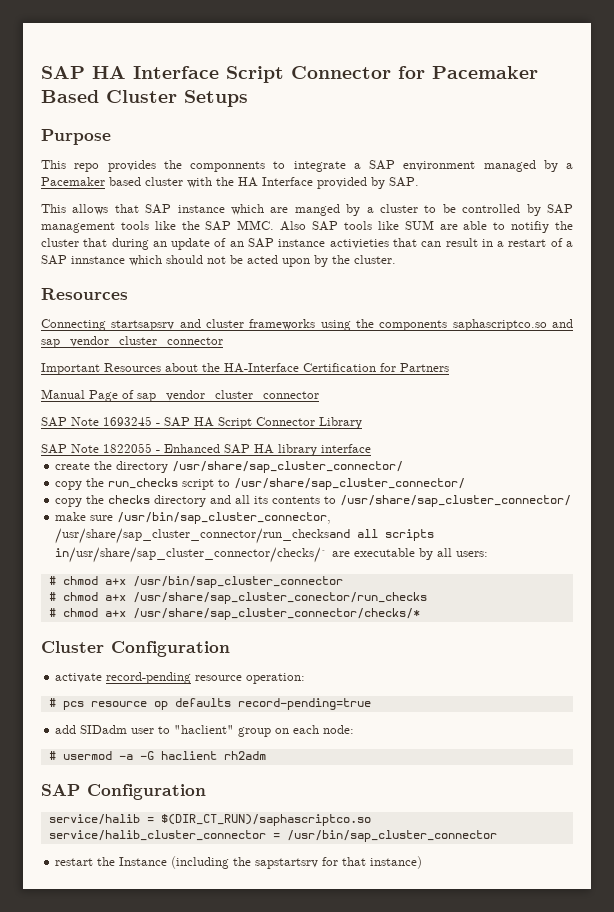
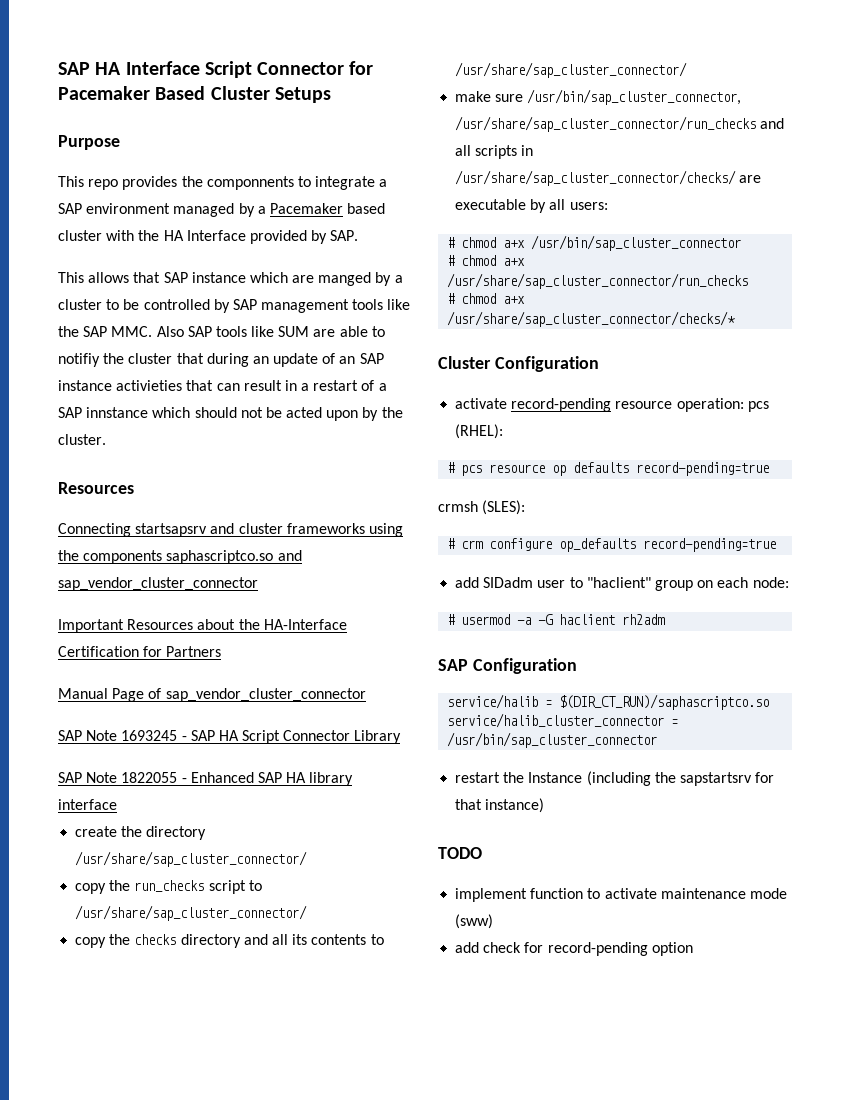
[55,528,435,544] [55,547,329,563] /usr/share/sap_cluster_connector/run_checksand all scripts in/usr/share/sap_cluster_connector/checks/` -> [455,116,785,132] [455,145,534,159] [455,170,737,186] /usr/share/sap_cluster_connector/run_checks and all scripts in /usr/share/sap_cluster_connector/checks/
[132,592,427,604] /usr/share/sap_cluster_conector/run_checks -> [447,273,749,289] /usr/share/sap_cluster_connector/run_checks
(306, 678) none -> [747,401,769,412] [455,424,504,439] pcs (RHEL):
(371, 704) none -> [438,500,526,515] [447,538,777,552] // crmsh (SLES): // # crm configure op_defaults record-pending=true
(423, 862) none -> [438,847,482,859] [455,888,787,902] [455,914,494,929] [455,942,693,956] // TODO // implement function to activate maintenance mode (sww) // add check for record-pending option

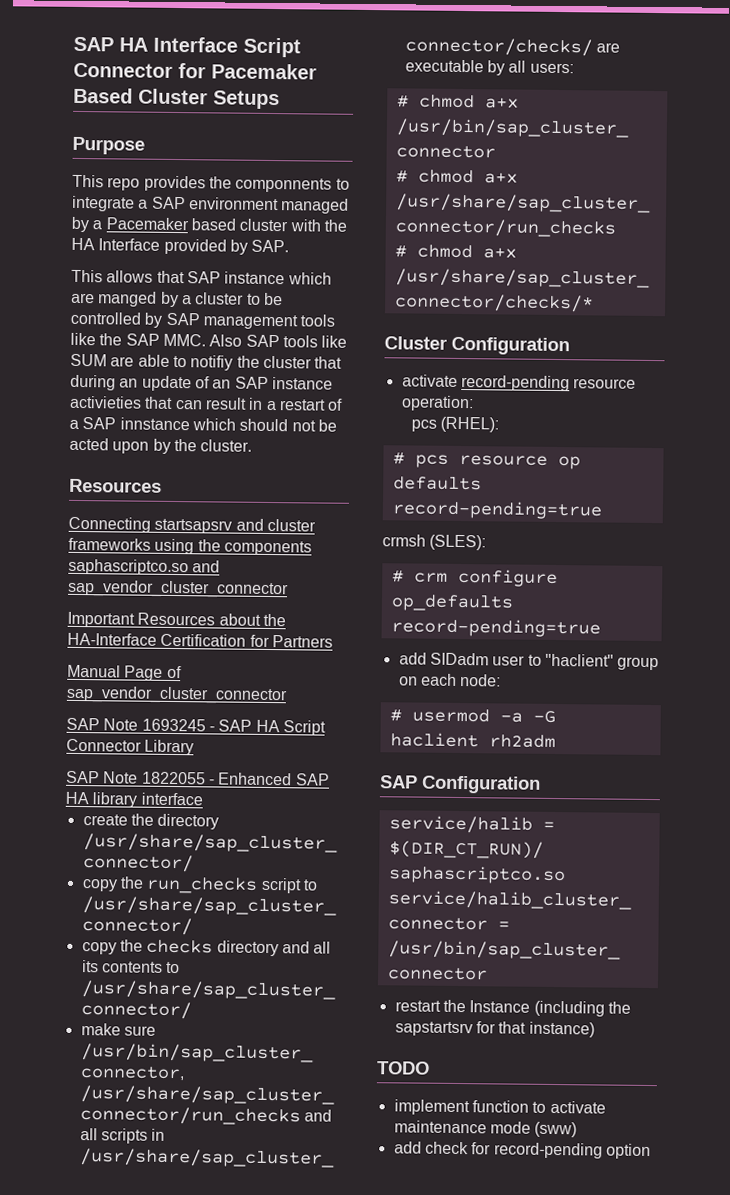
(744, 405) none -> (474, 403) //

